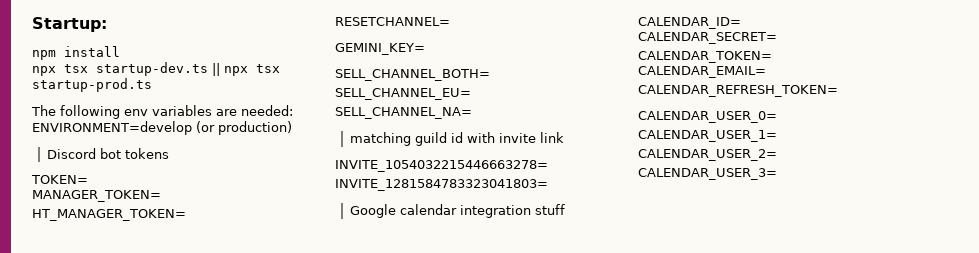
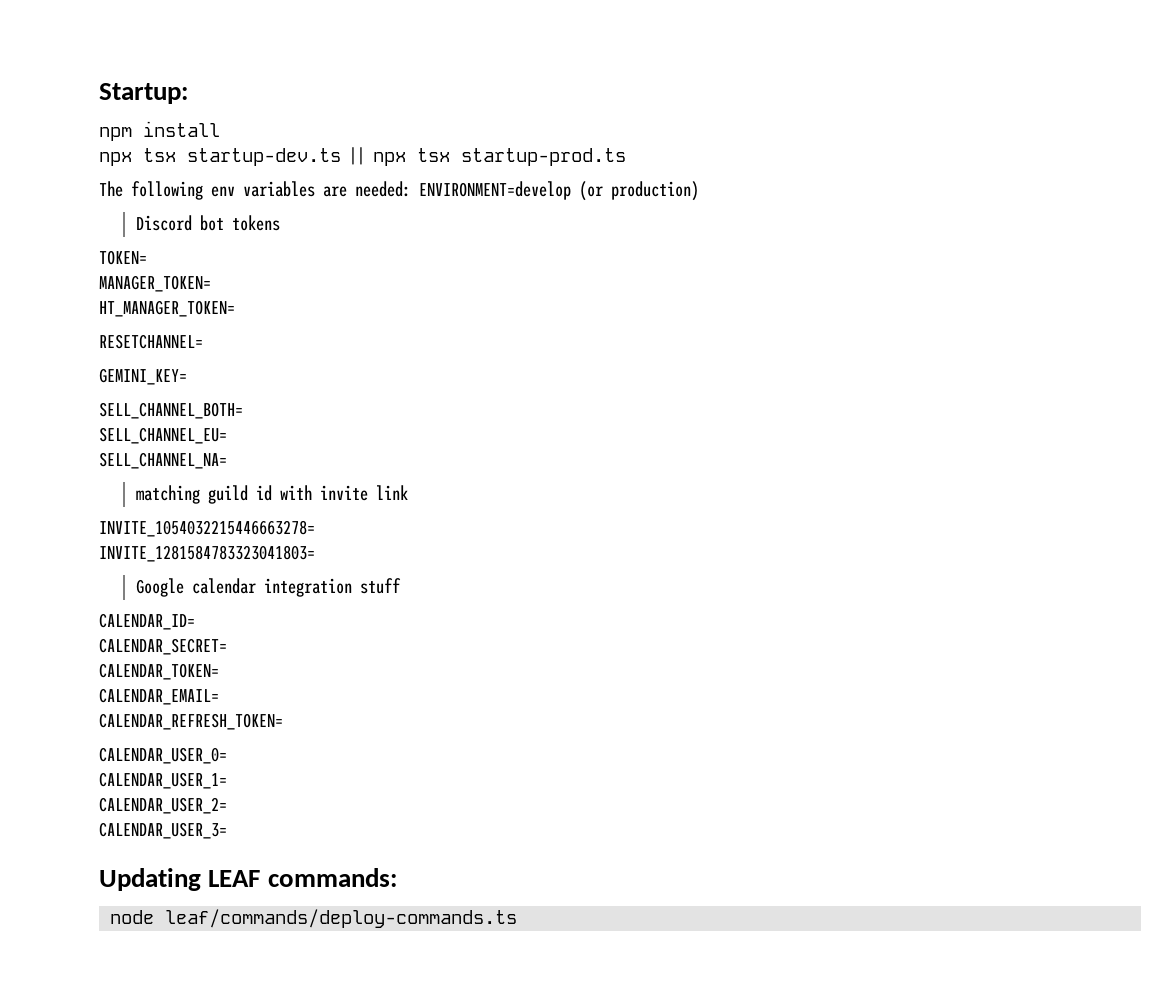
(777, 174) none -> [99,868,397,891] [110,909,518,928] // Updating LEAF commands: // node leaf/commands/deploy-commands.ts

